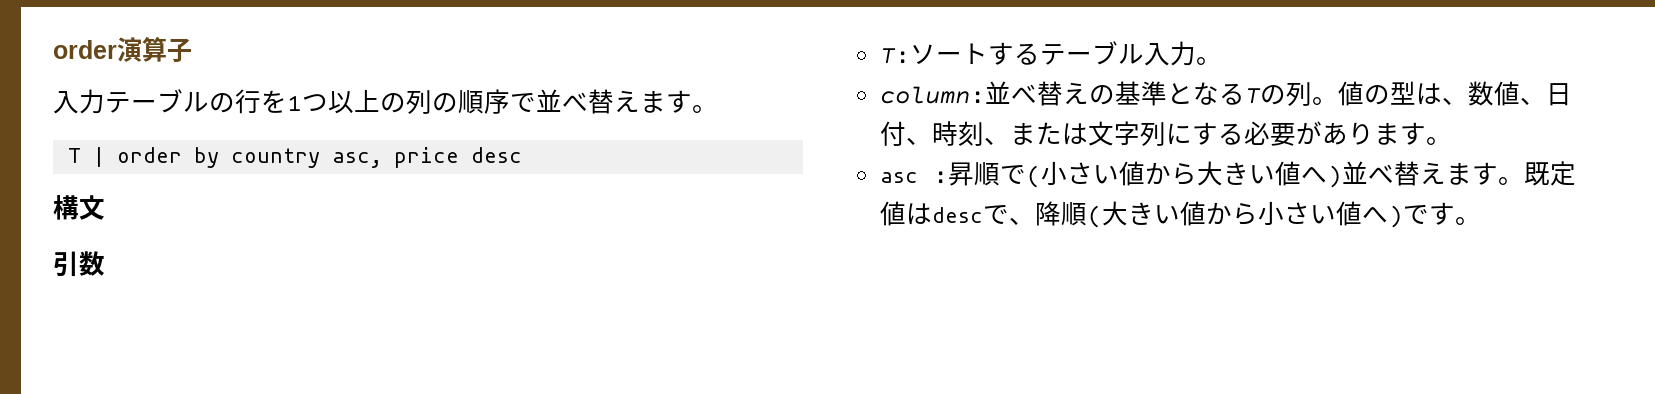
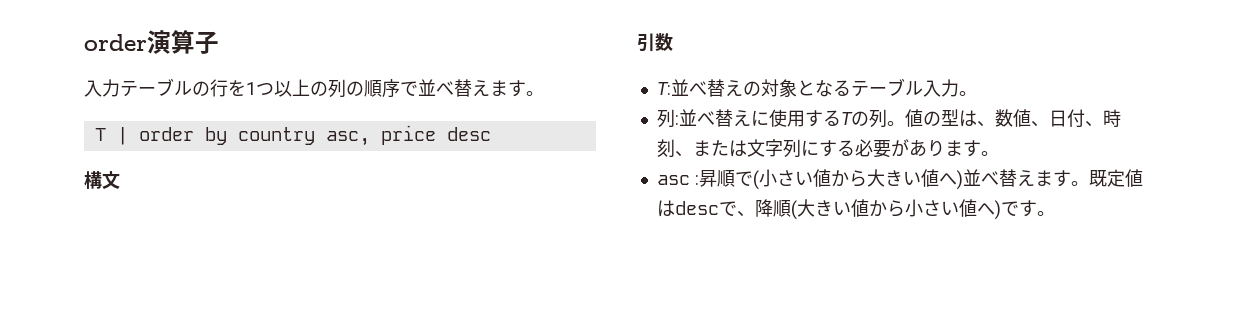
[910,42,1015,65] ソートす -> [670,79,833,97] 並べ替えの対象とな
[880,81,1220,106] column:並べ替えの基準とな -> [656,109,823,128] 列:並べ替えに使用す

